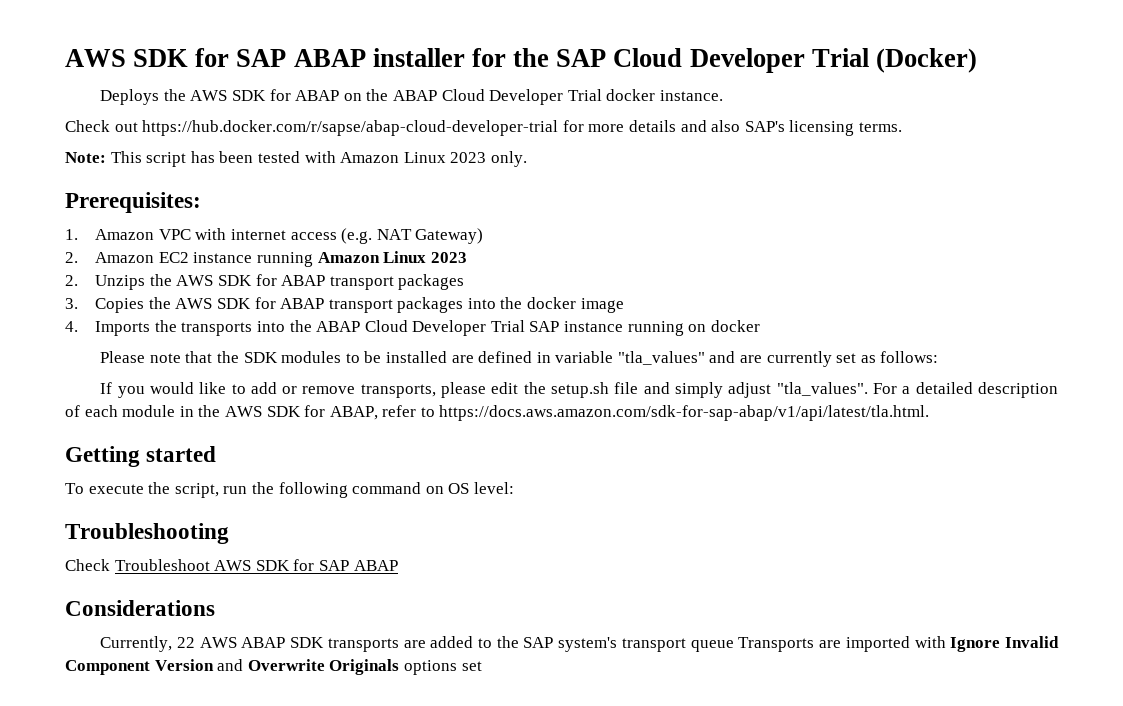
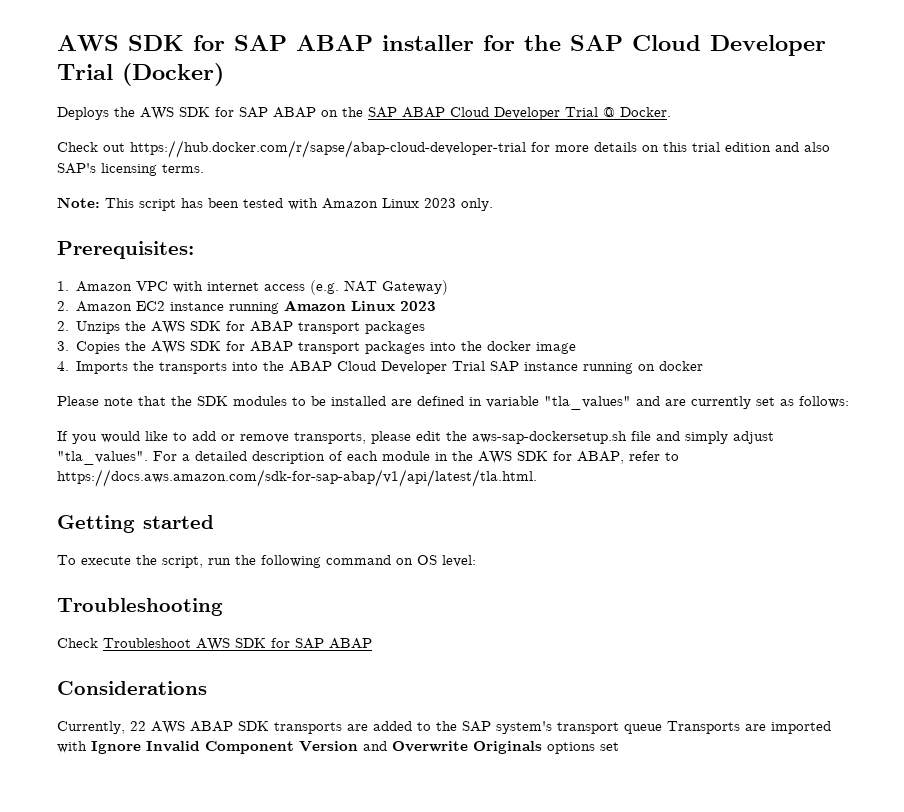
(291, 95) none -> [239,107,268,118] SAP
[392,89,723,105] ABAP Cloud Developer Trial docker instance. -> [368,107,671,120] SAP ABAP Cloud Developer Trial @ Docker.
(676, 126) none -> [642,142,771,152] on this trial edition
[551,382,610,398] setup.sh -> [472,431,627,444] aws-sap-dockersetup.sh

